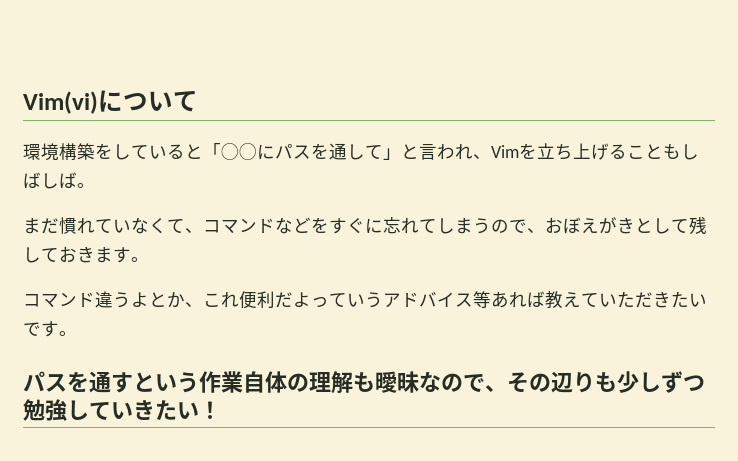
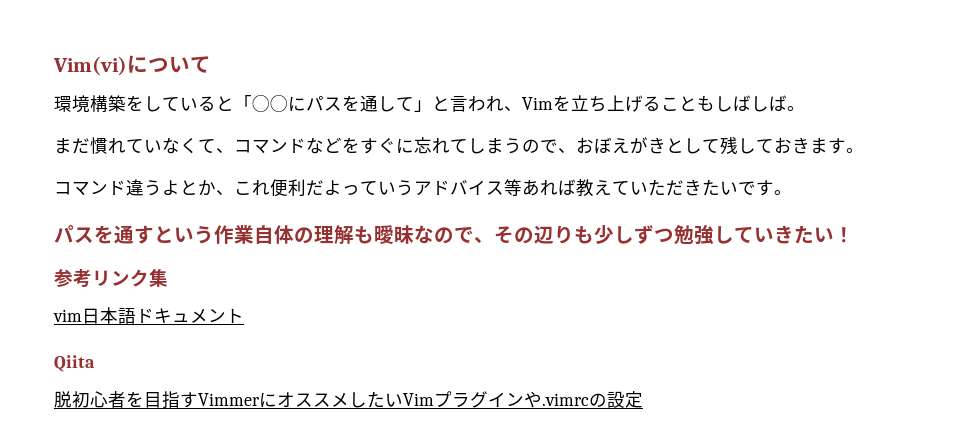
(221, 410) none -> [54,269,168,287] [53,307,244,324] [54,355,95,372] [54,391,643,409] // 参考リンク集 // vim日本語ドキュメント // Qiita // 脱初心者を目指すVimmerにオススメしたいVimプラグインや.vimrcの設定

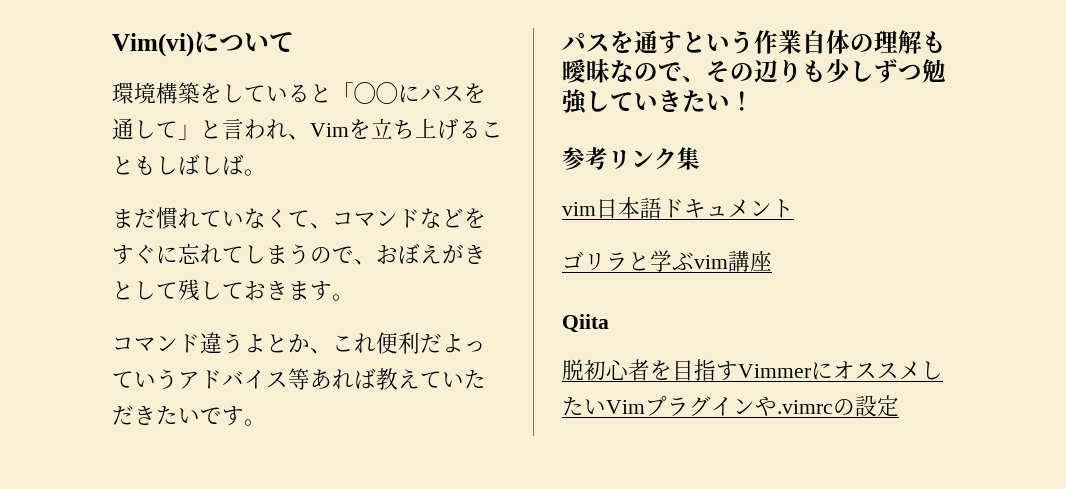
(244, 315) none -> [562,250,772,272] // ゴリラと学ぶvim講座

